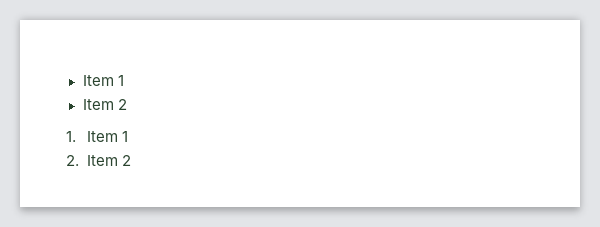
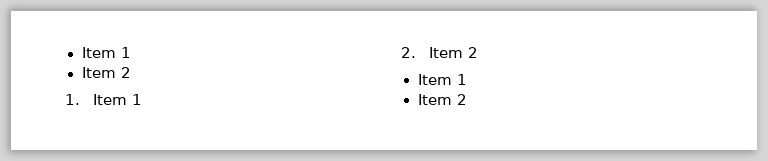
(132, 160) none -> [417,74,467,85] [417,94,467,105] // Item 1 // Item 2

